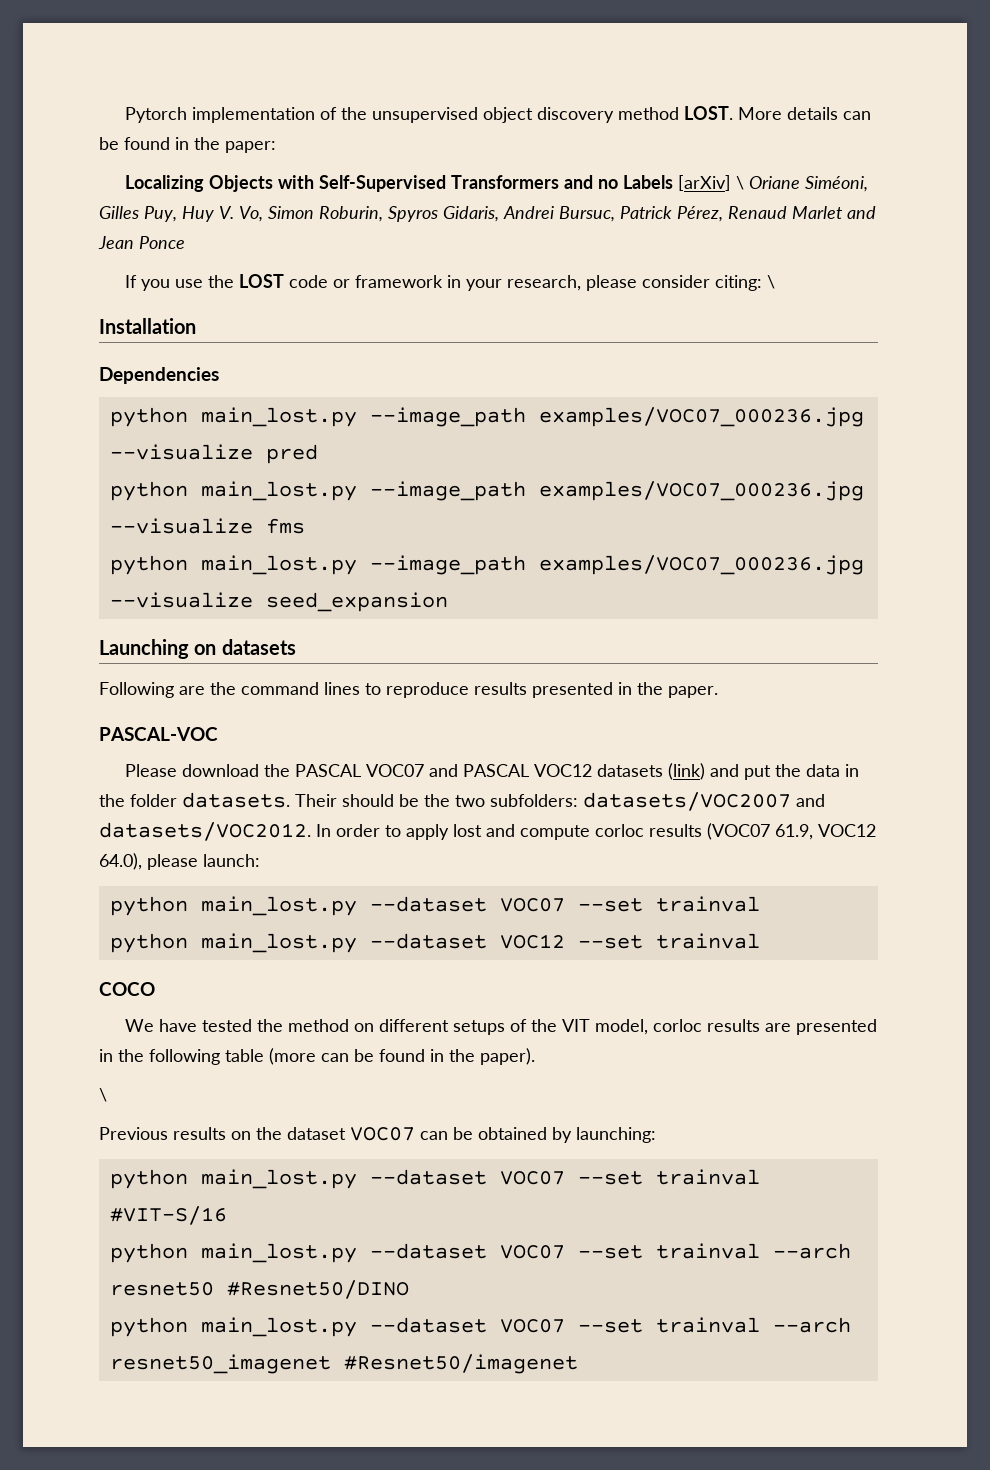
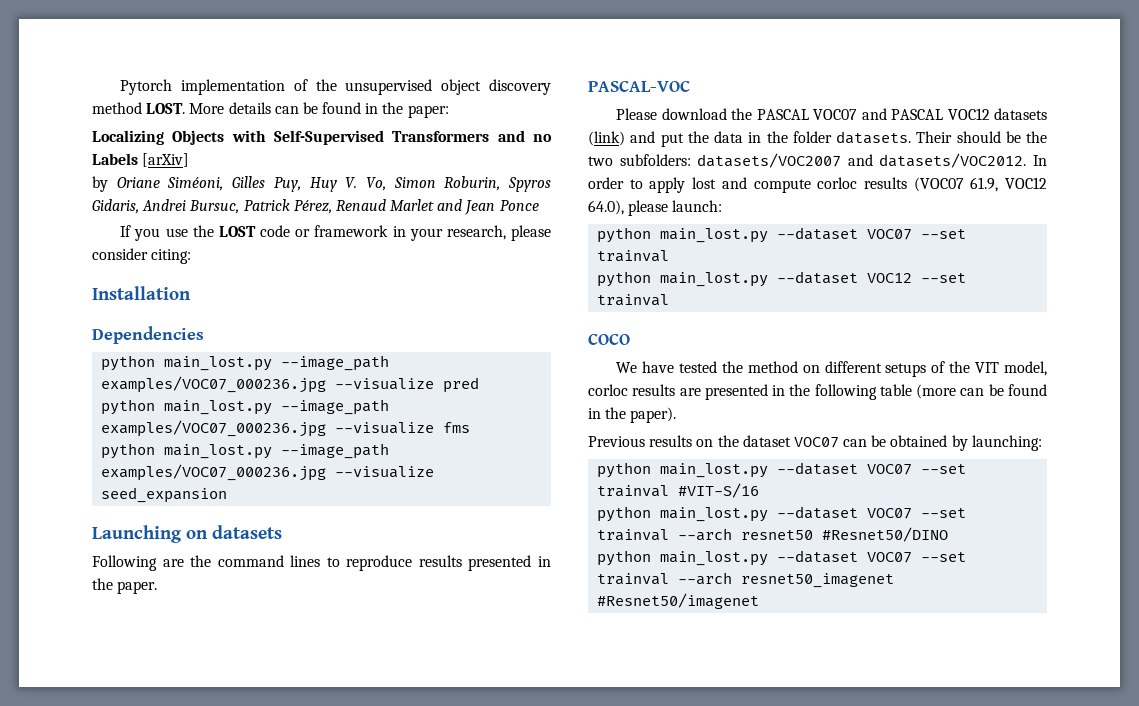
[736,176,745,190] \ -> [92,176,108,192] // by
[767,275,776,289] \ -> (192, 256) none
[99,1088,107,1102] // \ -> (677, 415) none

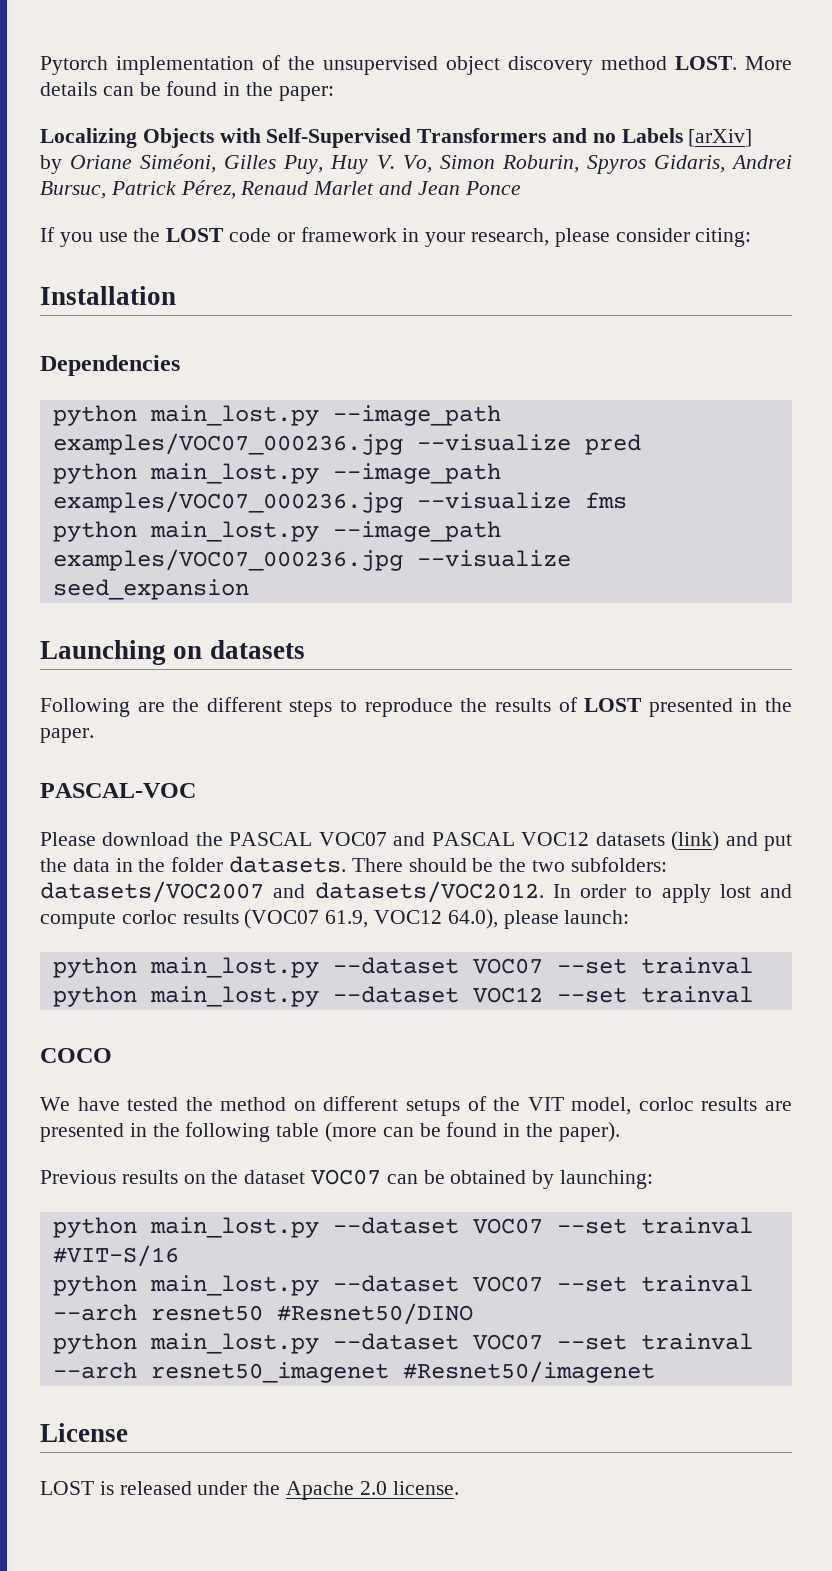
[217,555,462,571] command lines to reproduce results -> [206,697,643,717] different steps to reproduce the results of LOST
[916,131,953,143] Their -> [351,858,403,872] There
(760, 601) none -> [40,1423,128,1442] [40,1481,459,1500] // License // LOST is released under the Apache 2.0 license.

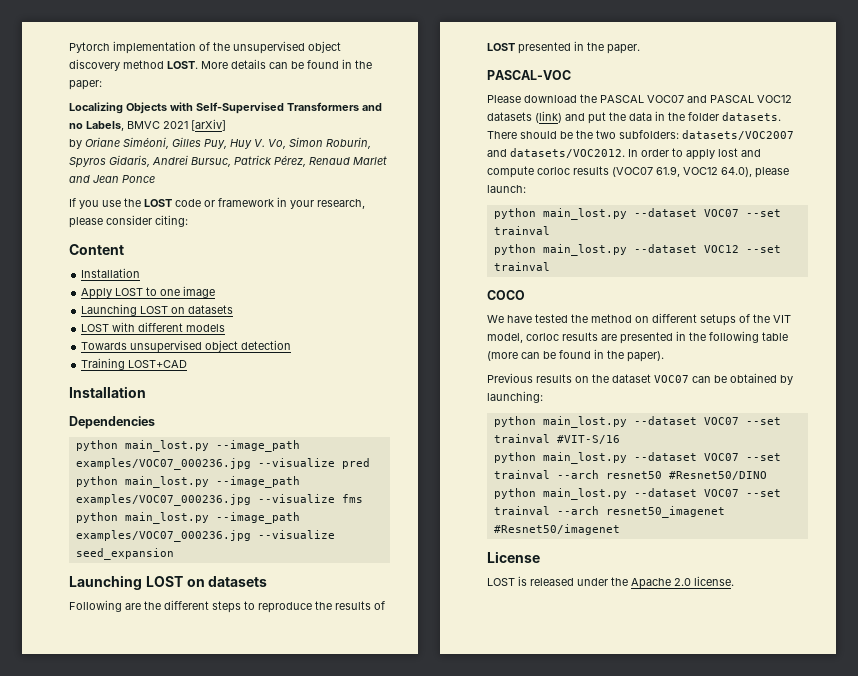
[621,128,683,143] Labels -> [86,121,188,131] Labels, BMVC 2021
(752, 237) none -> [69,244,124,255] [81,268,141,278] [81,286,216,299] [81,304,234,316] [81,322,226,332] [81,340,292,353] [81,358,188,370] // Content // Installation // Apply LOST to one image // Launching LOST on datasets // LOST with different models // Towards unsupervised object detection // Training LOST+CAD
(166, 652) none -> [145,576,183,587] LOST

